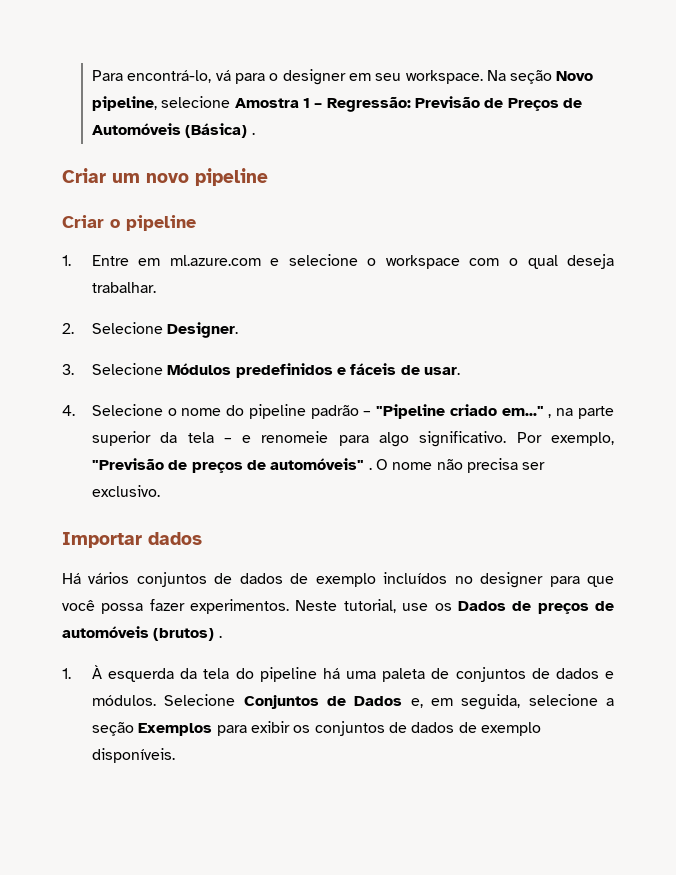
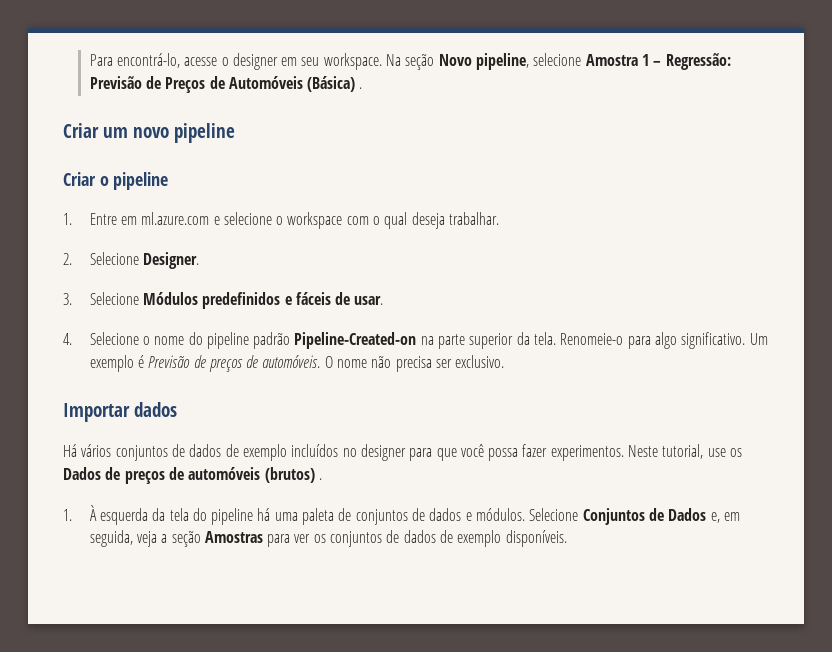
[215,70,265,84] vá para -> [184,57,218,66] acesse
[363,404,615,419] [91,431,615,447] [91,458,372,473] – "Pipeline criado em..." , na parte superior da tela – e renomeie para algo significativo. Por exemplo, "Previsão de preços de automóveis" . -> [294,332,768,349] [89,355,321,372] Pipeline-Created-on na parte superior da tela. Renomeie-o para algo significativo. Um exemplo é Previsão de preços de automóveis.
[528,694,598,706] selecione -> [136,531,157,547] veja
[138,721,290,736] Exemplos para exibir -> [204,531,311,547] Amostras para ver

